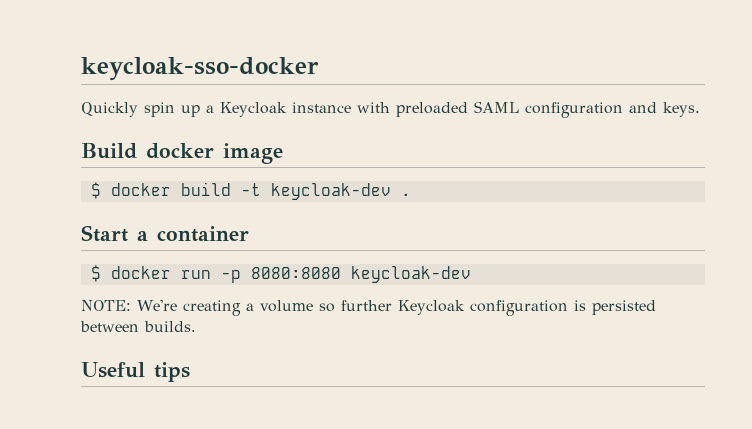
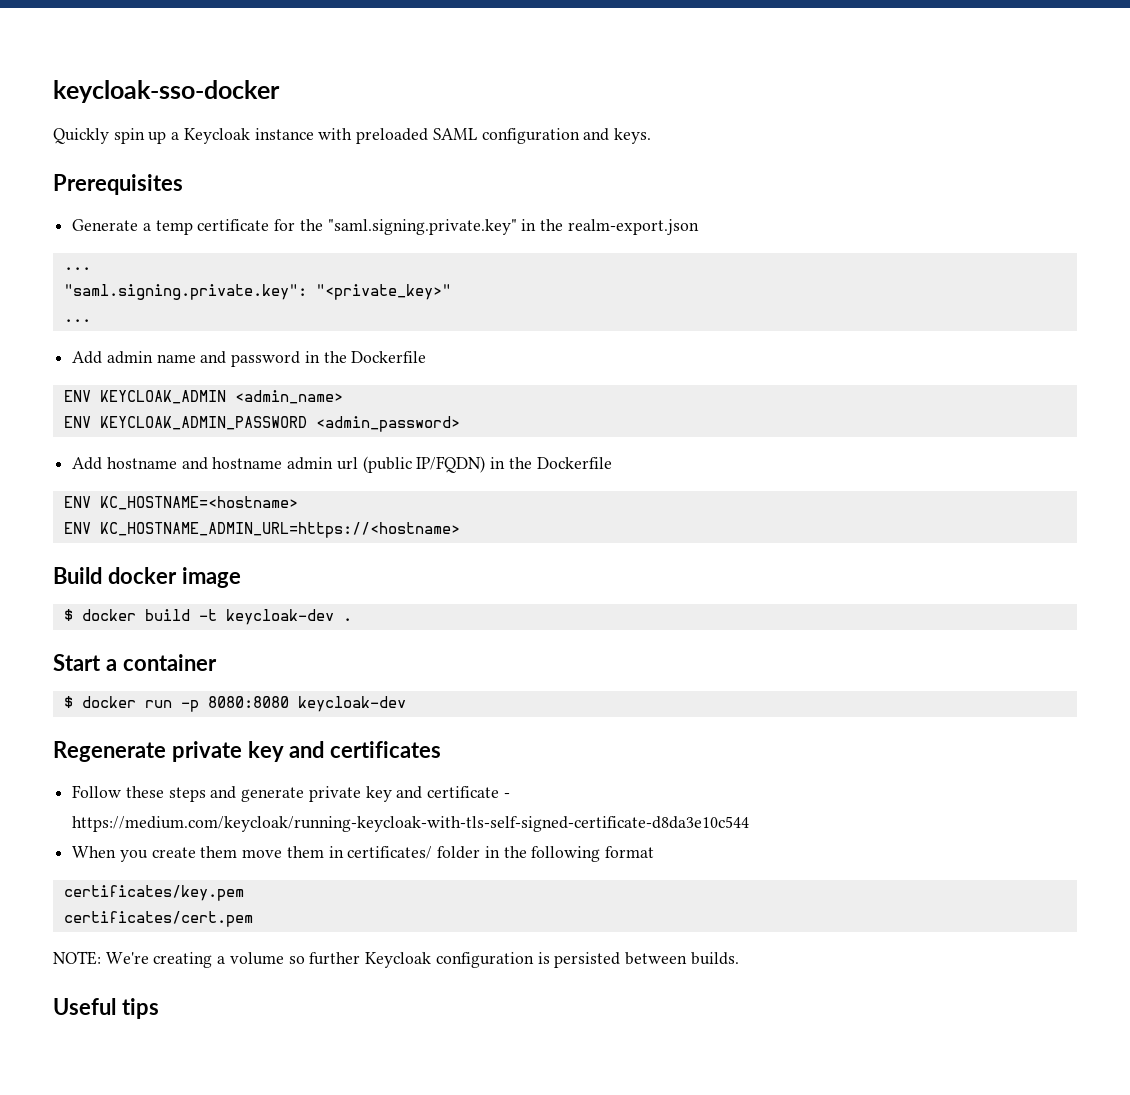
(700, 109) none -> [53,174,183,195] [72,219,699,235] [63,267,91,270] [63,284,451,300] [63,319,91,322] [72,351,427,367] [63,390,343,404] [63,416,460,432] [72,456,612,473] [63,496,298,510] [63,522,460,538] // Prerequisites // Generate a temp certificate for the "saml.signing.private.key" in the realm-export.json // ... // "saml.signing.private.key": "<private_key>" // ... // Add admin name and password in the Dockerfile // ENV KEYCLOAK_ADMIN <admin_name> // ENV KEYCLOAK_ADMIN_PASSWORD <admin_password> // Add hostname and hostname admin url (public IP/FQDN) in the Dockerfile // ENV KC_HOSTNAME=<hostname> // ENV KC_HOSTNAME_ADMIN_URL=https://<hostname>
(471, 274) none -> [53,741,442,762] [72,785,510,802] [72,816,750,832] [72,846,654,862] [63,885,244,901] [63,911,253,927] // Regenerate private key and certificates // Follow these steps and generate private key and certificate - https://medium.com/keycloak/running-keycloak-with-tls-self-signed-certificate-d8da3e10c544 // When you create them move them in certificates/ folder in the following format // certificates/key.pem // certificates/cert.pem

